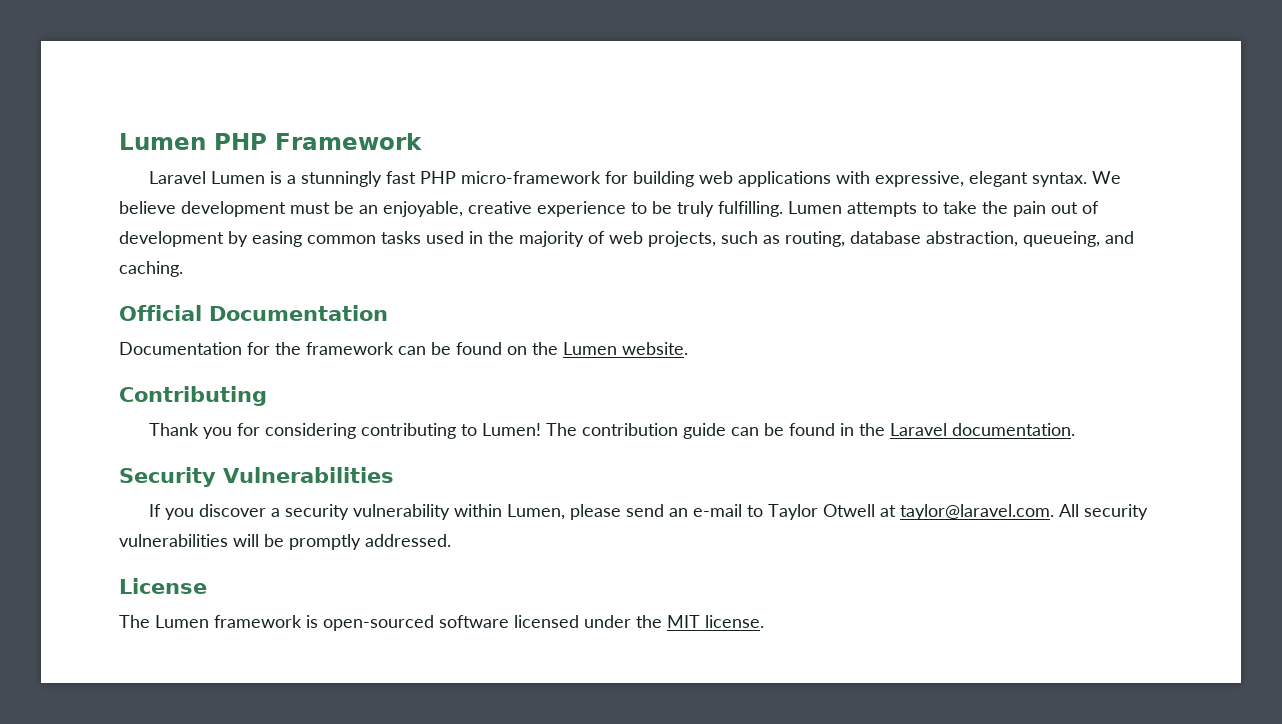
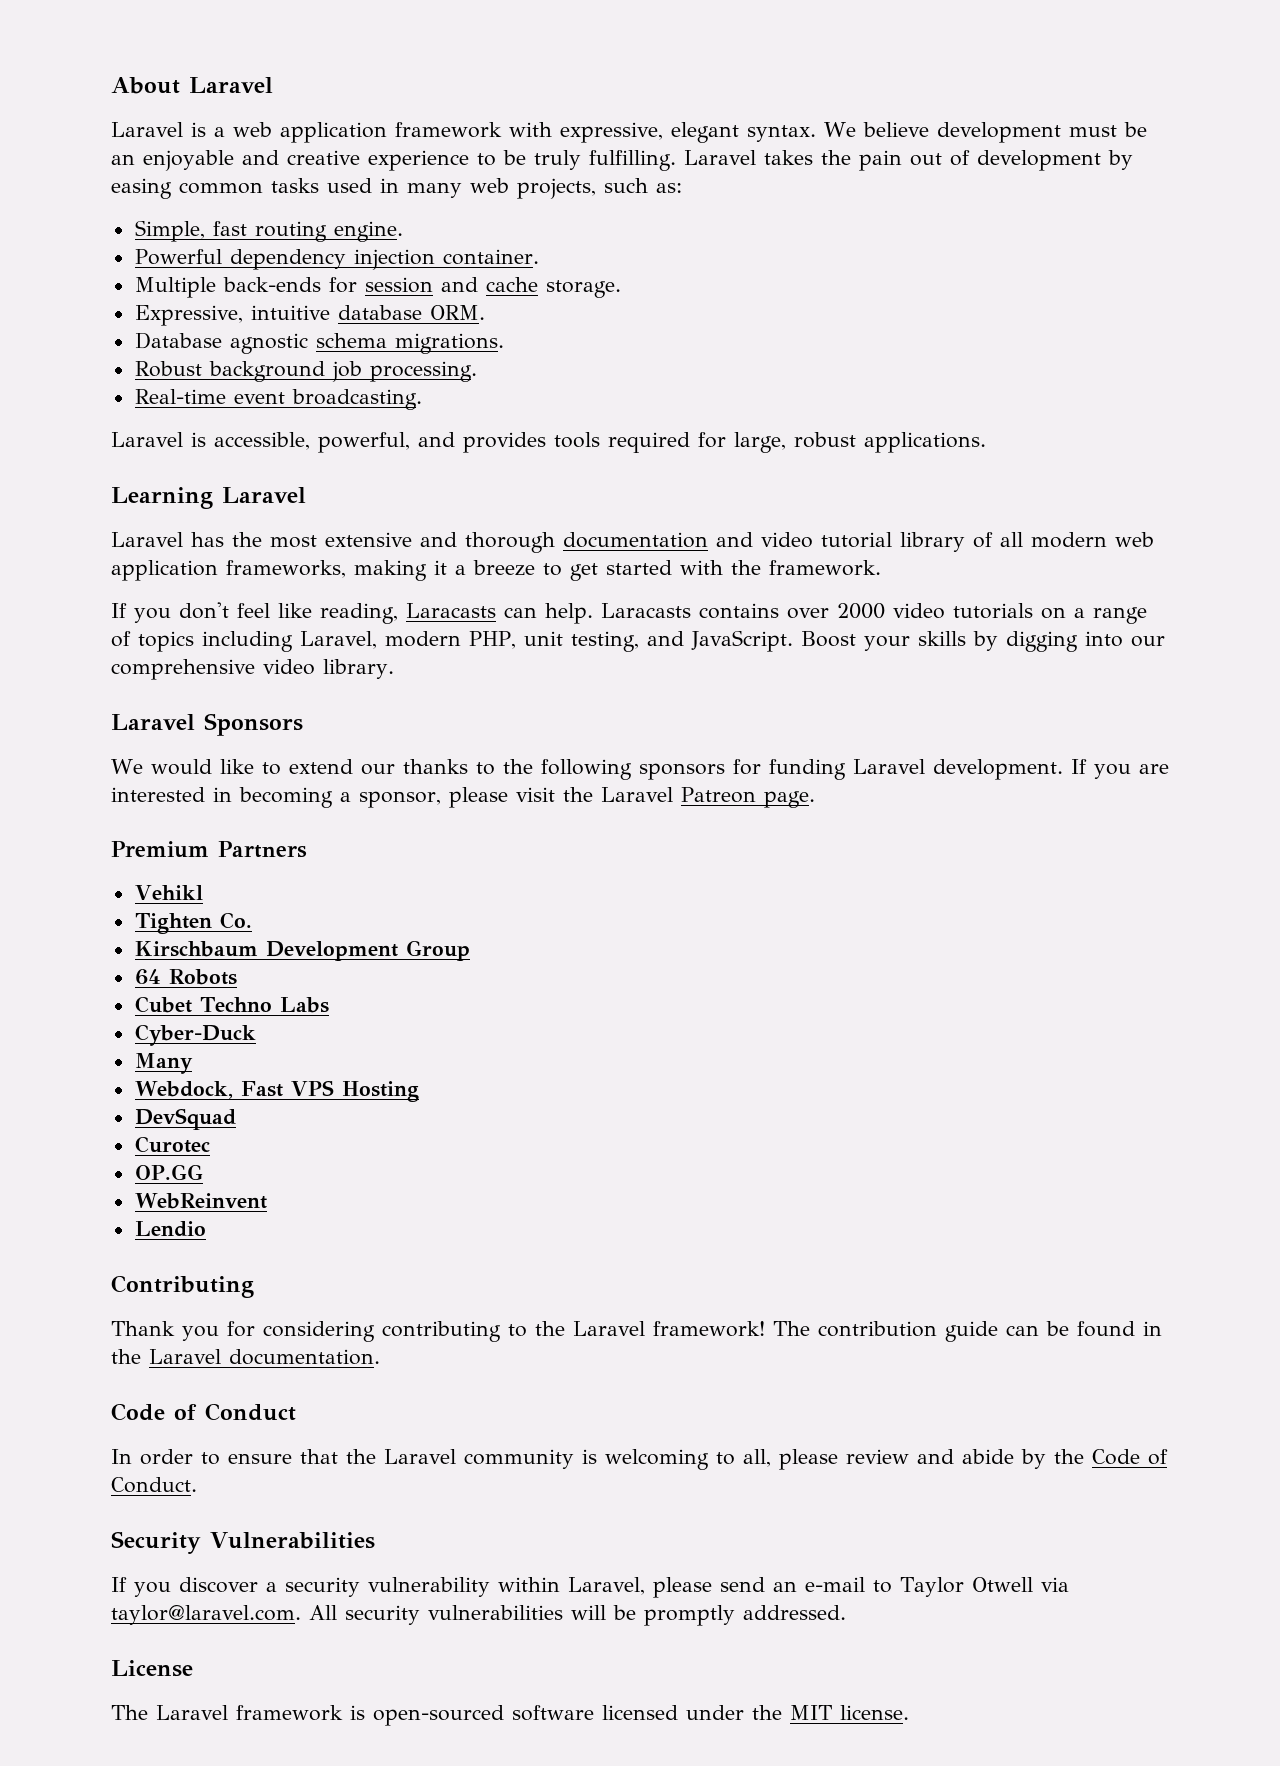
[119,133,422,150] [148,171,265,184] Lumen PHP Framework // Laravel Lumen -> [111,77,273,94] [111,122,183,137] About Laravel // Laravel
[300,171,831,187] stunningly fast PHP micro-framework for building web applications -> [233,122,502,143] web application framework
[383,201,463,217] enjoyable, -> [143,150,279,171] enjoyable and
[788,201,977,217] Lumen attempts to take -> [684,150,813,165] Laravel takes
[488,231,1134,247] [119,261,183,277] [119,305,388,321] [119,342,688,355] the majority of web projects, such as routing, database abstraction, queueing, and caching. // Official Documentation // Documentation for the framework can be found on the Lumen website. -> [407,178,682,199] [134,220,403,242] [134,249,539,270] [134,277,621,298] [134,305,485,326] [134,332,504,354] [134,361,477,382] [134,389,422,410] [111,432,986,453] [111,487,306,509] [111,532,1154,553] [111,560,881,581] [111,602,1147,624] [111,630,1165,652] [111,659,394,680] [111,713,303,736] [111,759,1169,780] [111,787,815,808] [111,841,307,858] [134,885,203,900] [134,912,252,934] [134,940,470,961] [134,969,237,985] [134,996,329,1013] [134,1024,256,1046] [134,1053,193,1074] [134,1080,419,1102] [134,1108,236,1130] [134,1136,210,1153] [134,1164,203,1180] [134,1193,267,1209] [134,1221,206,1237] many web projects, such as: // Simple, fast routing engine. // Powerful dependency injection container. // Multiple back-ends for session and cache storage. // Expressive, intuitive database ORM. // Database agnostic schema migrations. // Robust background job processing. // Real-time event broadcasting. // Laravel is accessible, powerful, and provides tools required for large, robust applications. // Learning Laravel // Laravel has the most extensive and thorough documentation and video tutorial library of all modern web application frameworks, making it a breeze to get started with the framework. // If you don't feel like reading, Laracasts can help. Laracasts contains over 2000 video tutorials on a range of topics including Laravel, modern PHP, unit testing, and JavaScript. Boost your skills by digging into our comprehensive video library. // Laravel Sponsors // We would like to extend our thanks to the following sponsors for funding Laravel development. If you are interested in becoming a sponsor, please visit the Laravel Patreon page. // Premium Partners // Vehikl // Tighten Co. // Kirschbaum Development Group // 64 Robots // Cubet Techno Labs // Cyber-Duck // Many // Webdock, Fast VPS Hosting // DevSquad // Curotec // OP.GG // WebReinvent // Lendio
[481,423,541,436] Lumen! -> [535,1321,765,1337] the Laravel framework!
(1075, 429) none -> [111,1403,296,1421] [111,1449,1168,1470] [111,1477,197,1493] // Code of Conduct // In order to ensure that the Laravel community is welcoming to all, please review and abide by the Code of Conduct.
[506,504,565,520] Lumen, -> [568,1577,645,1595] Laravel,
[879,505,896,517] at -> [1040,1577,1069,1592] via
[155,615,209,628] Lumen -> [156,1705,228,1720] Laravel

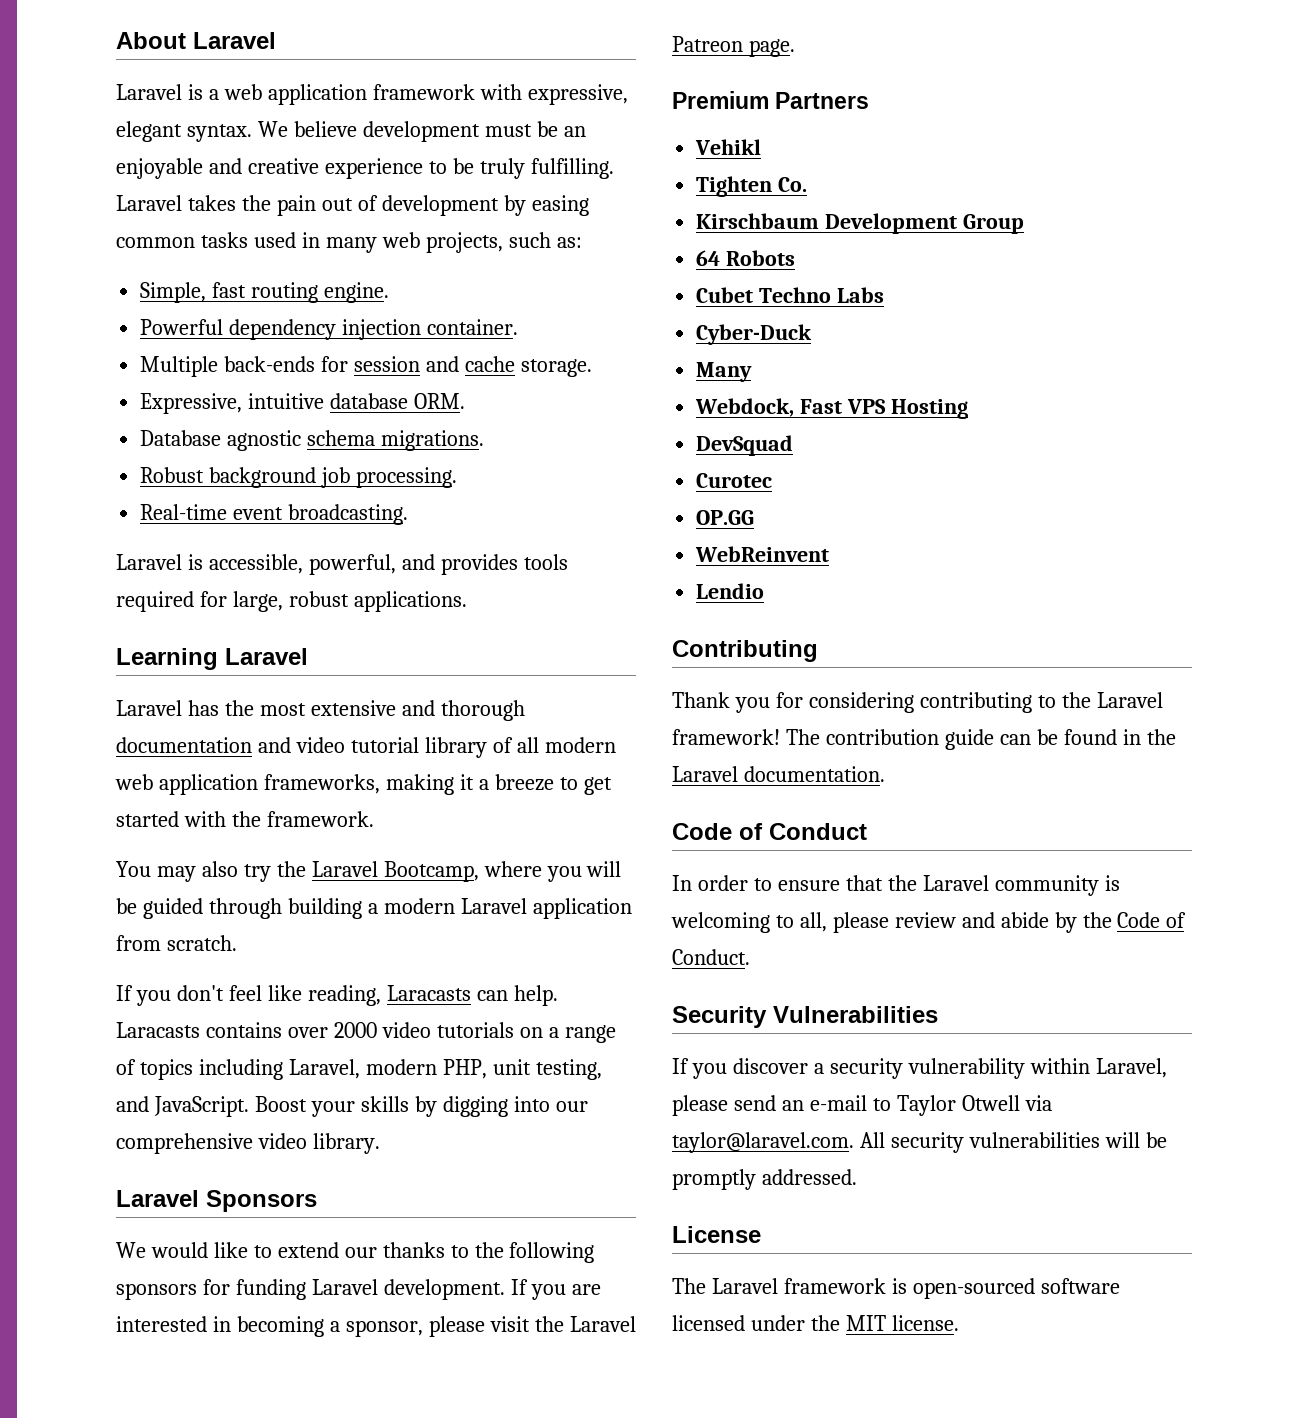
(881, 568) none -> [116,861,622,882] [116,898,632,919] [116,935,237,951] // You may also try the Laravel Bootcamp, where you will be guided through building a modern Laravel application from scratch.

